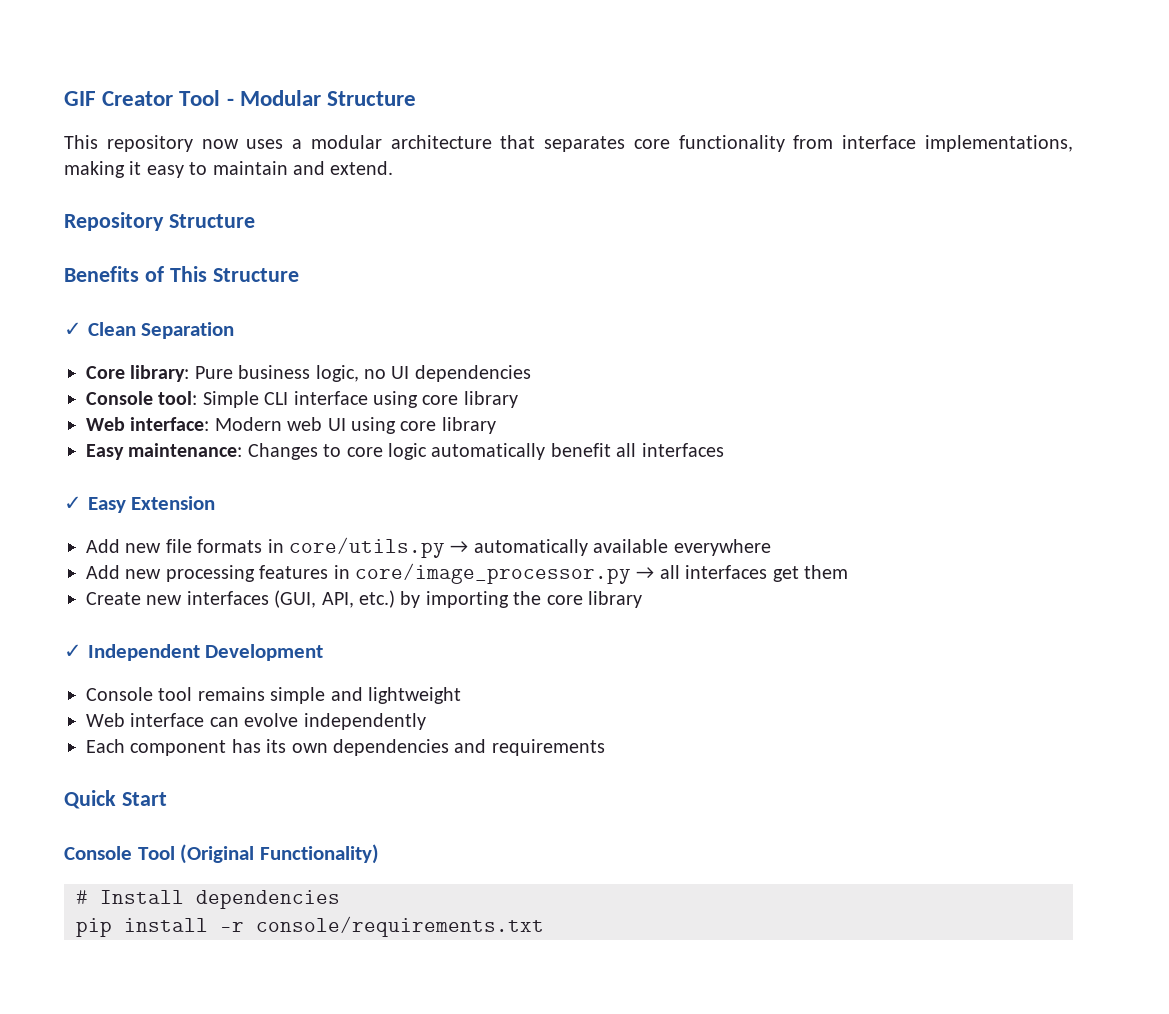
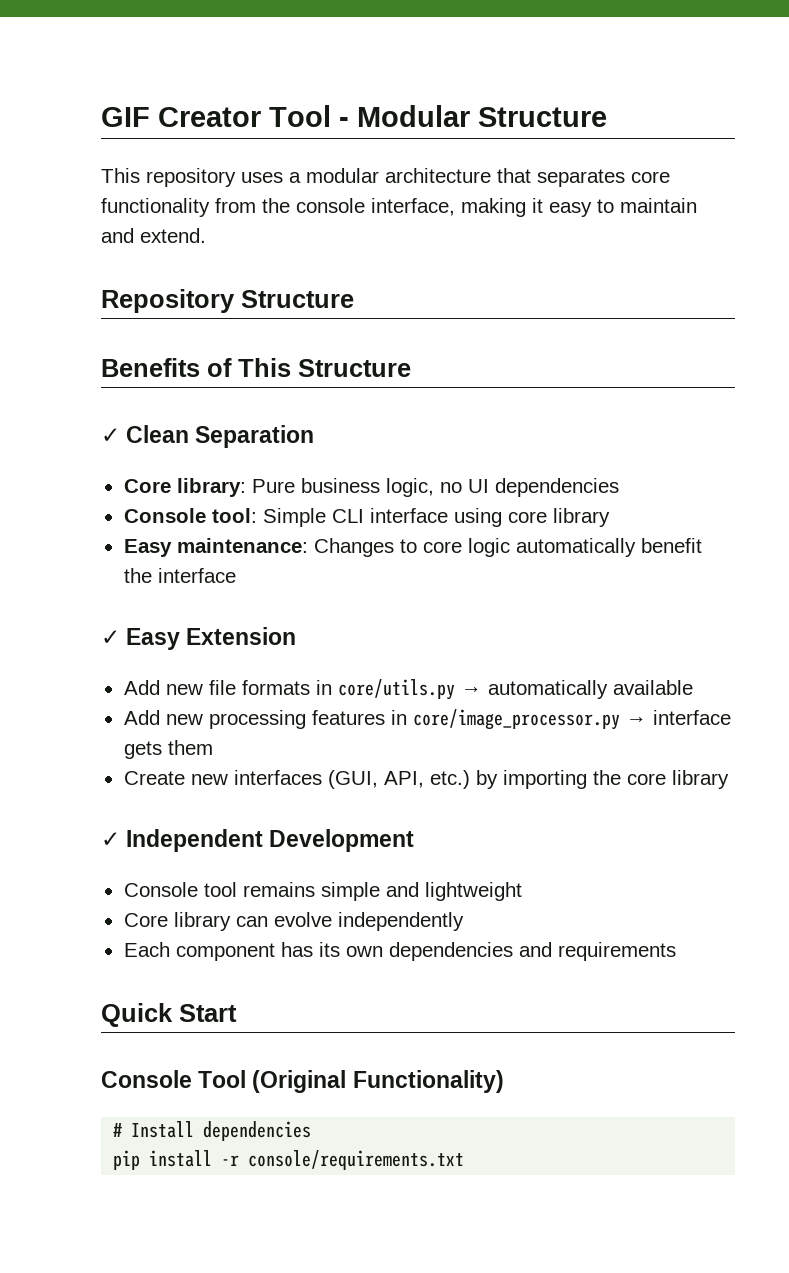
[201,139,239,149] now -> (236, 177) none
[842,135,1073,152] interface implementations, -> [262,198,455,216] the console interface,
[86,417,496,434] // Web interface: Modern web UI using core library -> (610, 517) none
[616,443,724,457] all interfaces -> [123,568,236,583] the interface
[673,539,771,556] everywhere -> (693, 687) none
[659,565,799,582] all interfaces get -> [652,710,731,725] [123,741,162,759] interface gets
[86,713,205,727] Web interface -> [123,912,231,931] Core library

